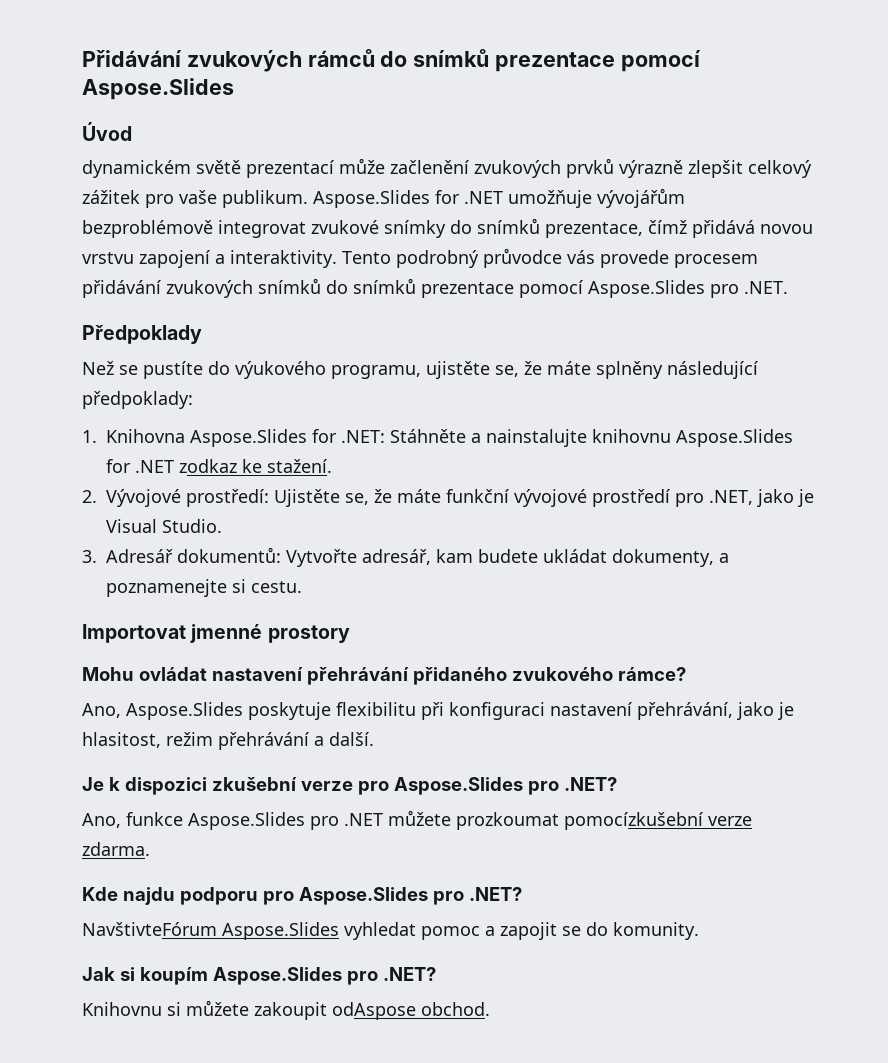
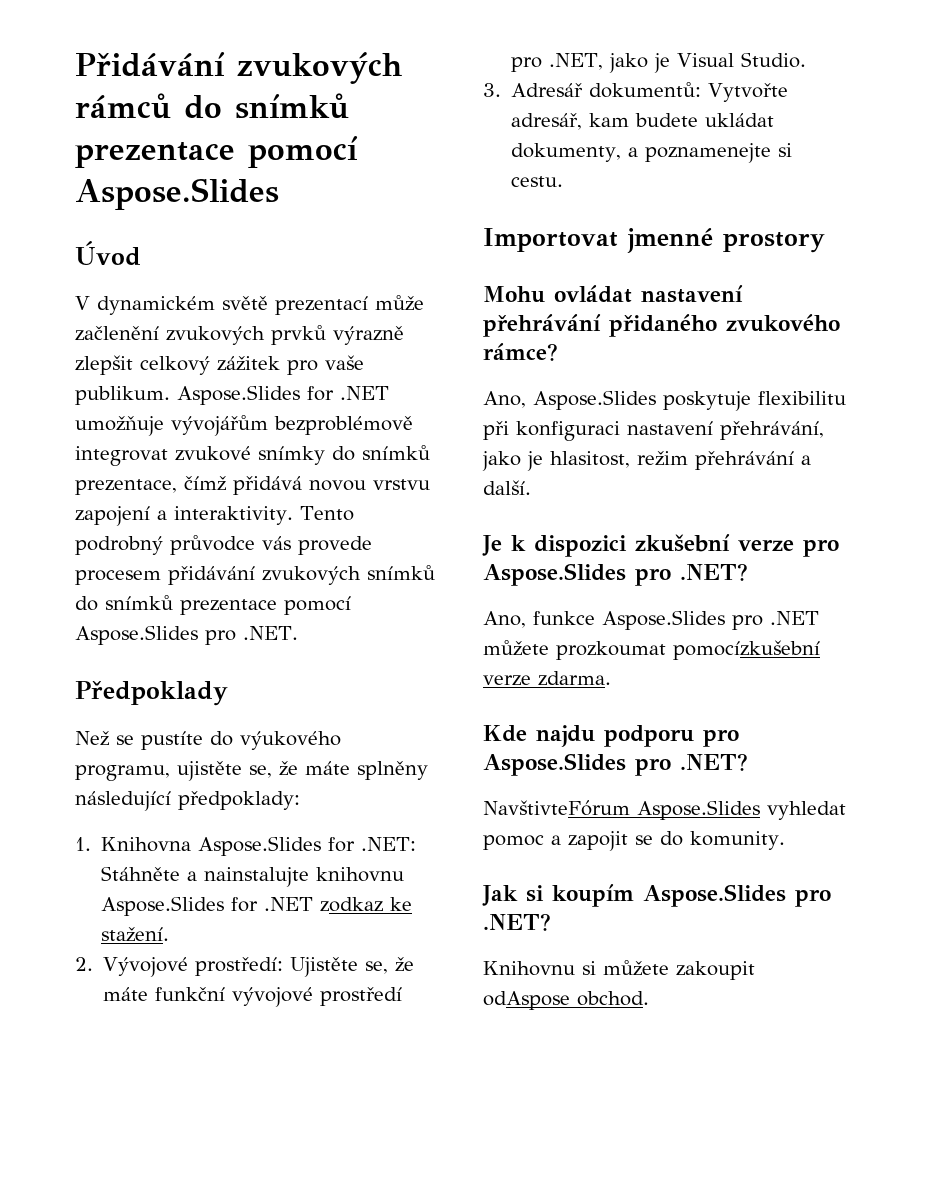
(132, 131) none -> [75,296,90,310] V

